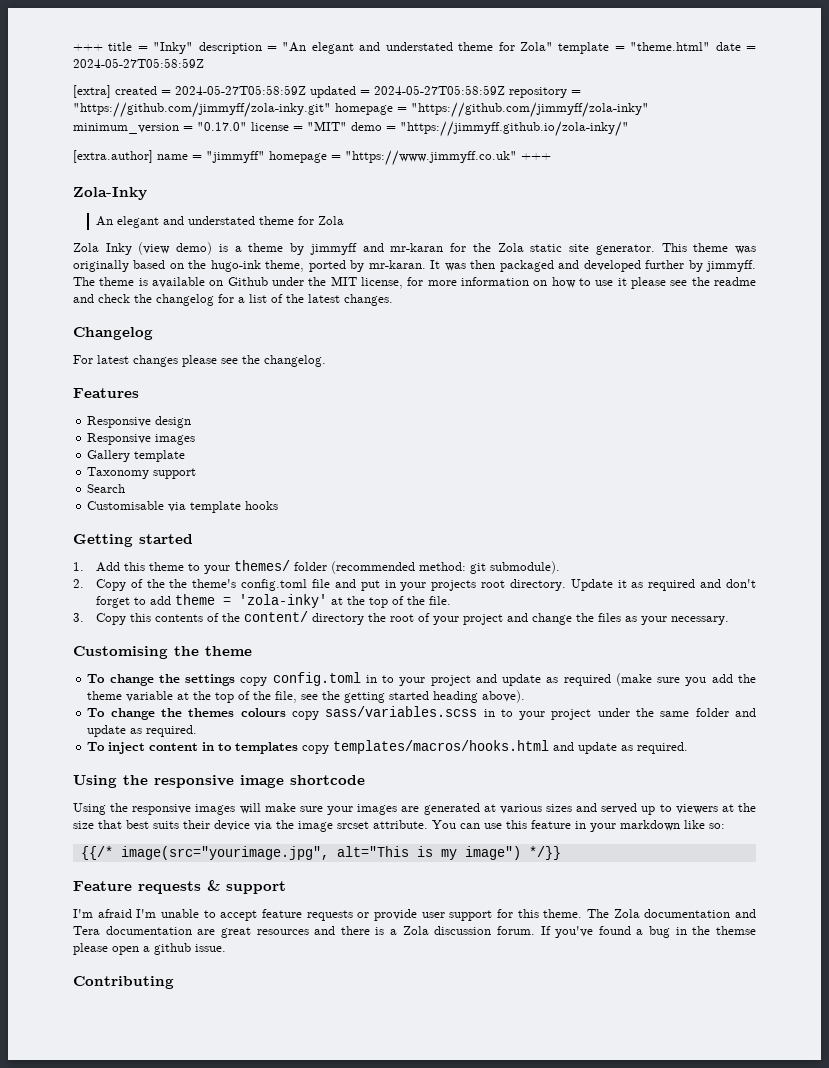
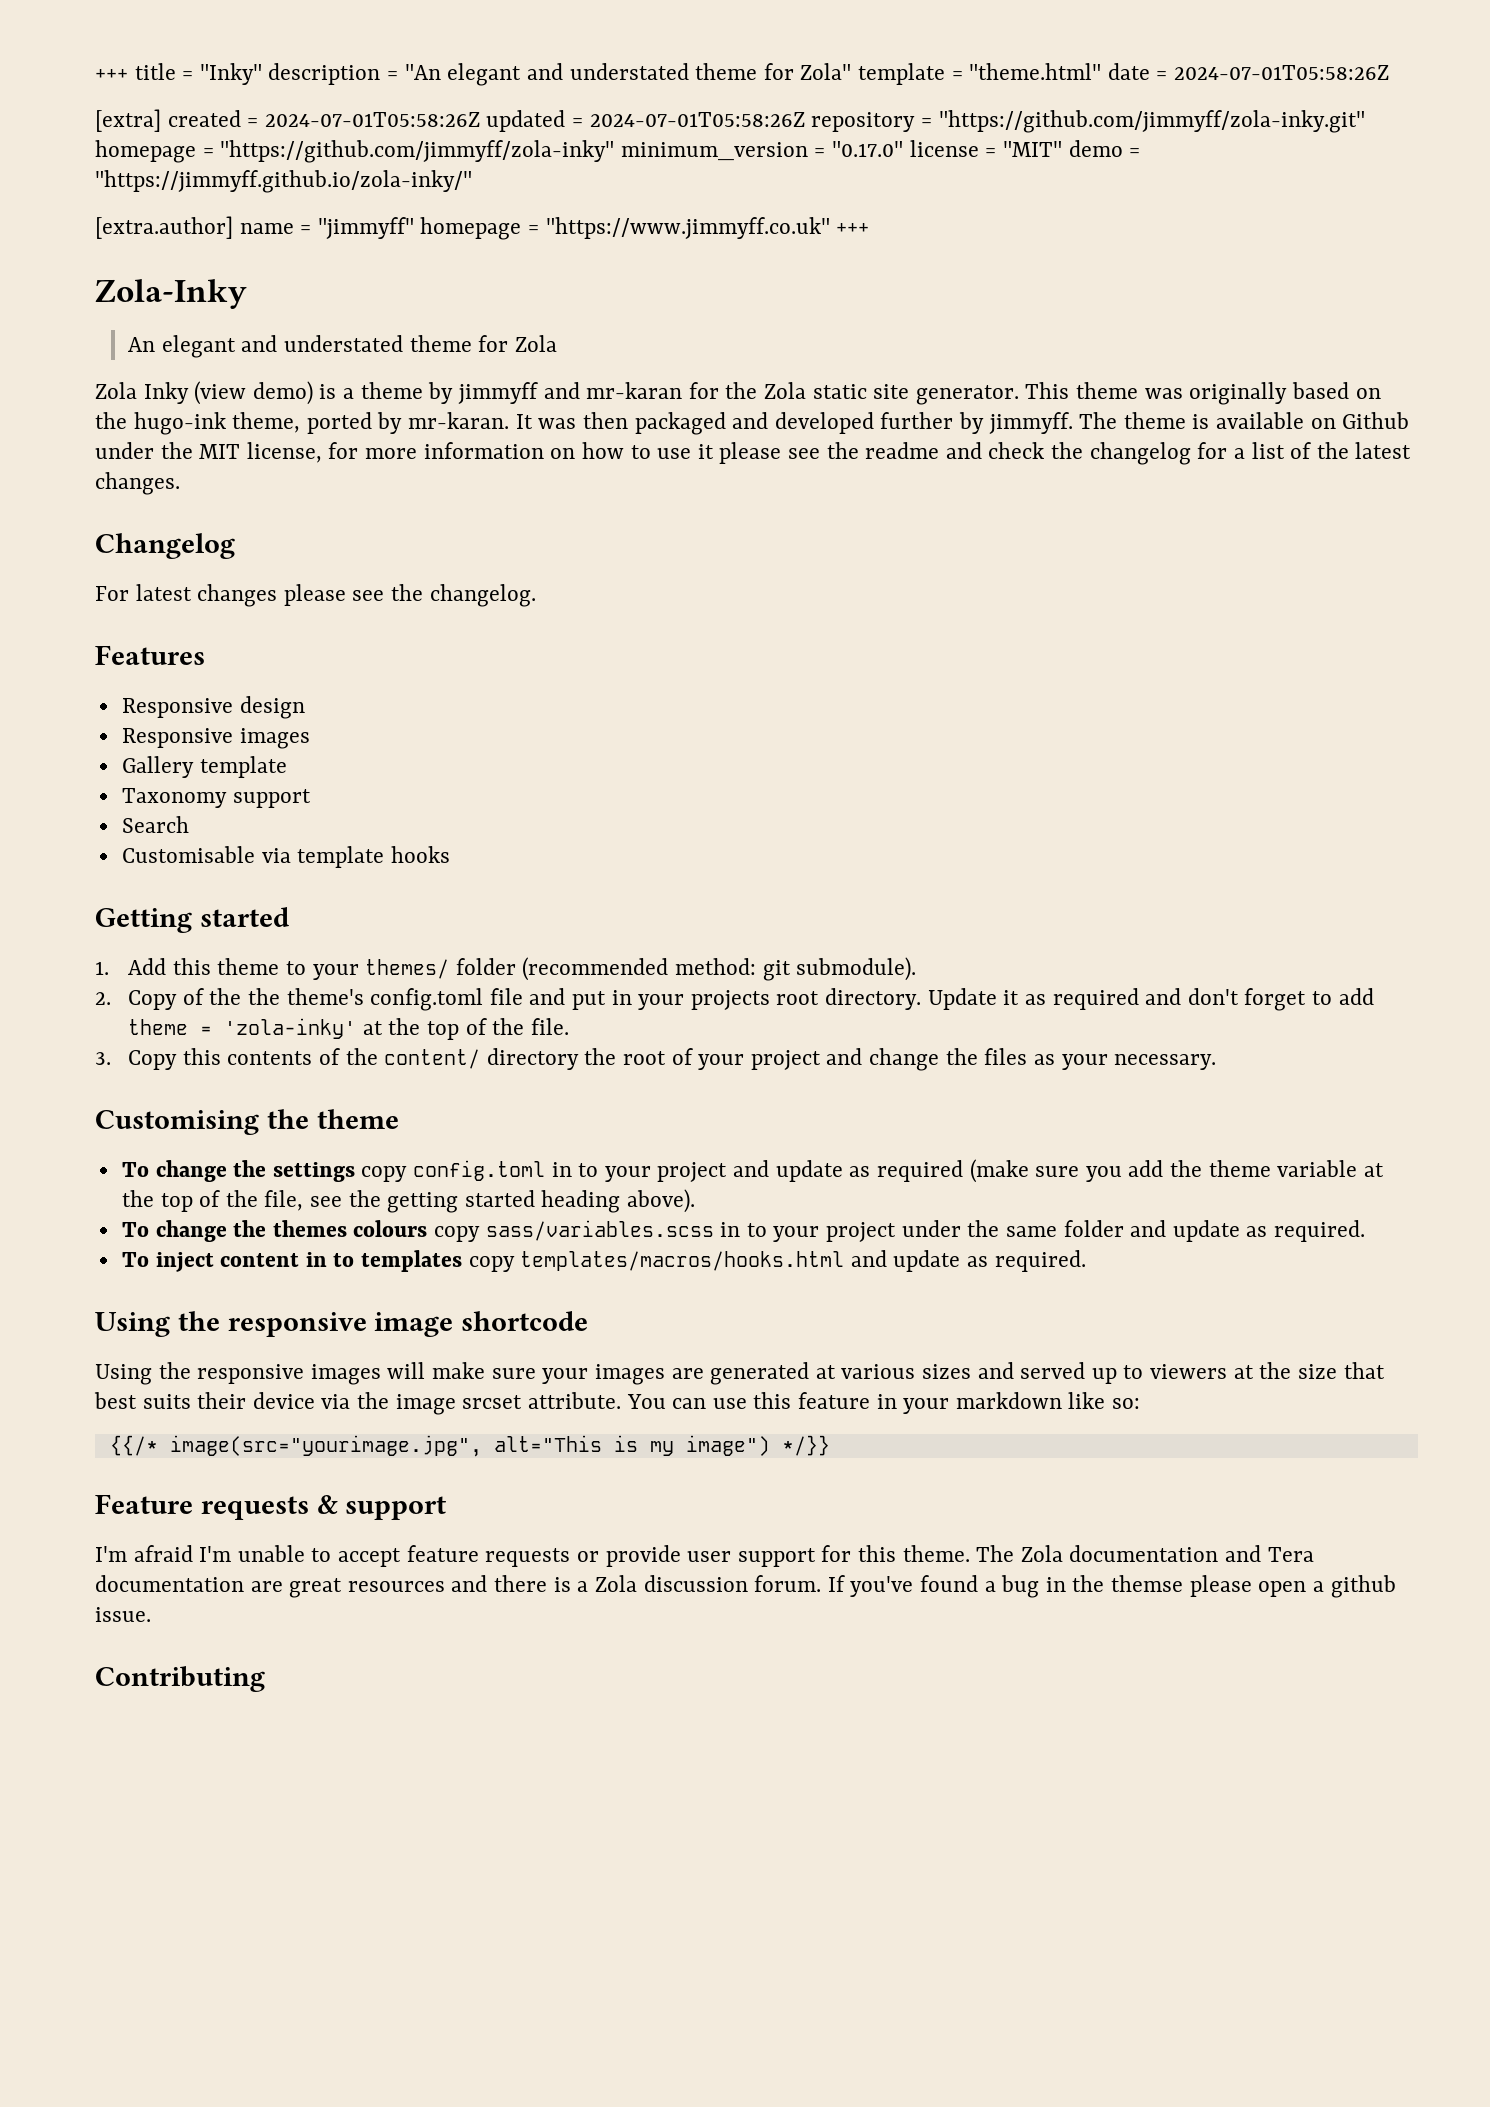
[73,58,204,68] 2024-05-27T05:58:59Z -> [1174,65,1390,80] 2024-07-01T05:58:26Z
[175,85,306,95] 2024-05-27T05:58:59Z -> [264,112,480,127] 2024-07-01T05:58:26Z
[374,85,505,95] 2024-05-27T05:58:59Z -> [589,112,805,127] 2024-07-01T05:58:26Z

